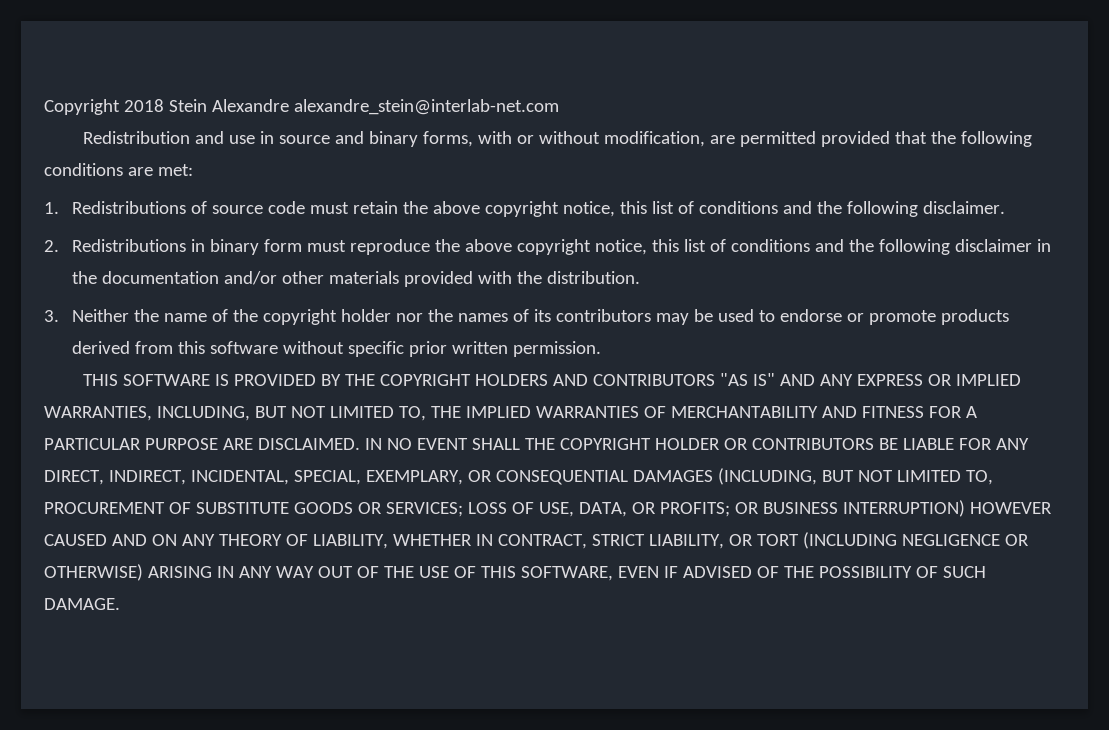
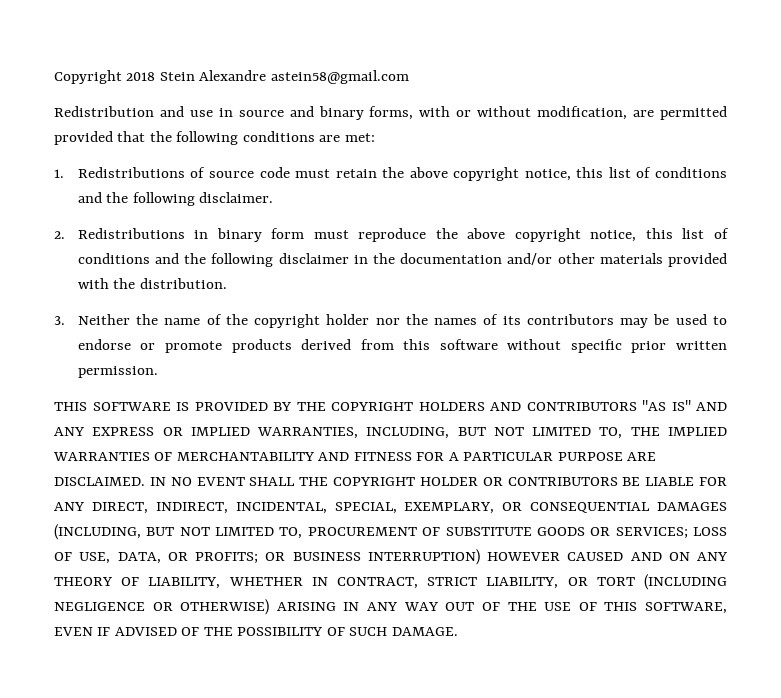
[293,99,559,115] alexandre_stein@interlab-net.com -> [270,70,409,84] astein58@gmail.com

